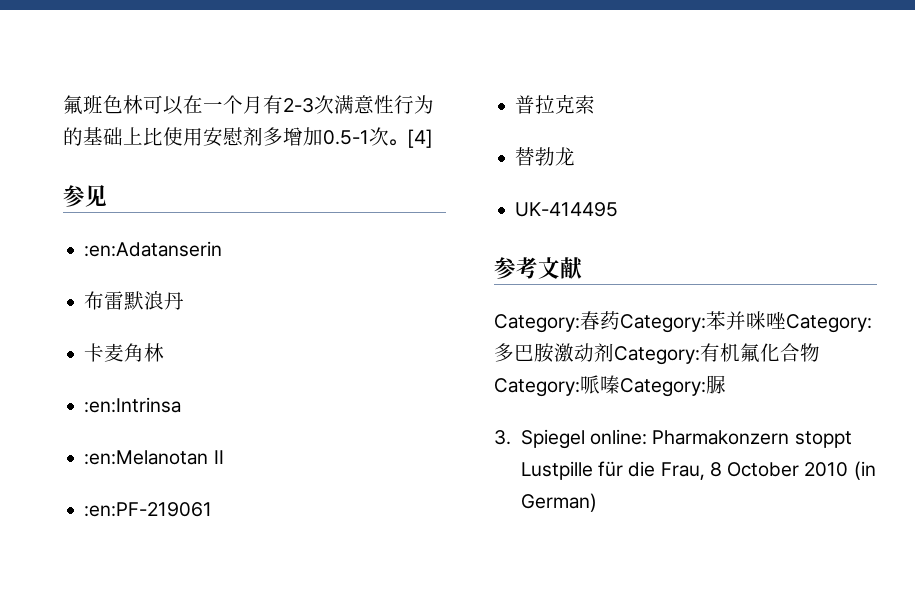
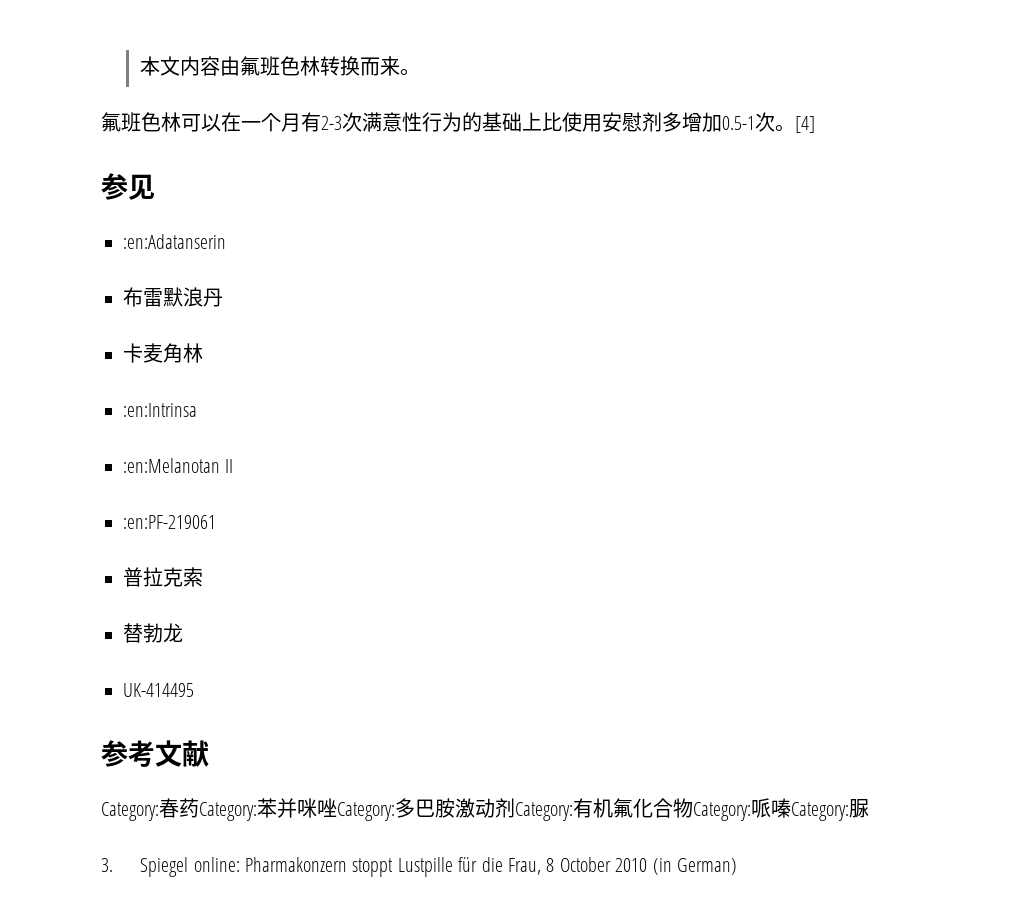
(63, 105) none -> [140,56,421,76] 本文内容由氟班色林转换而来。 //

